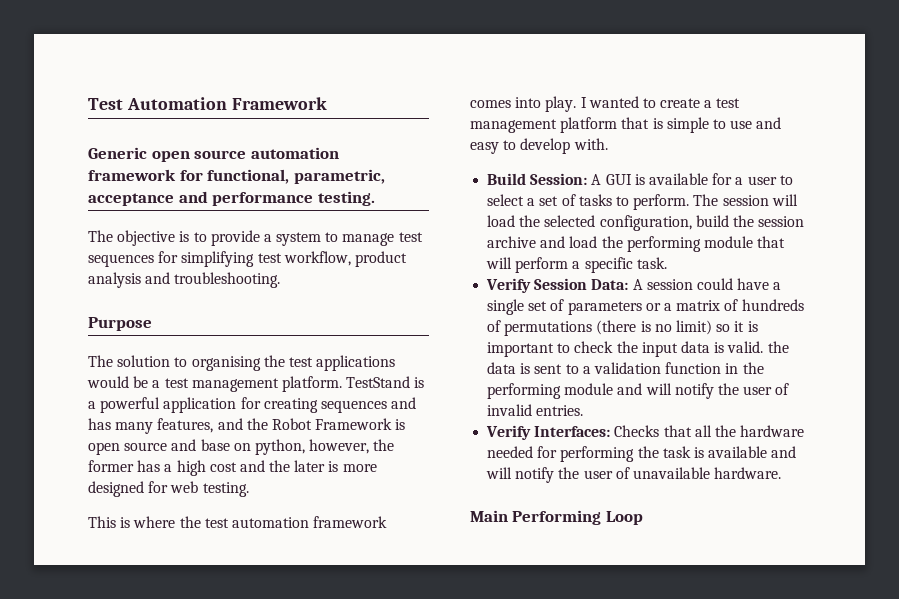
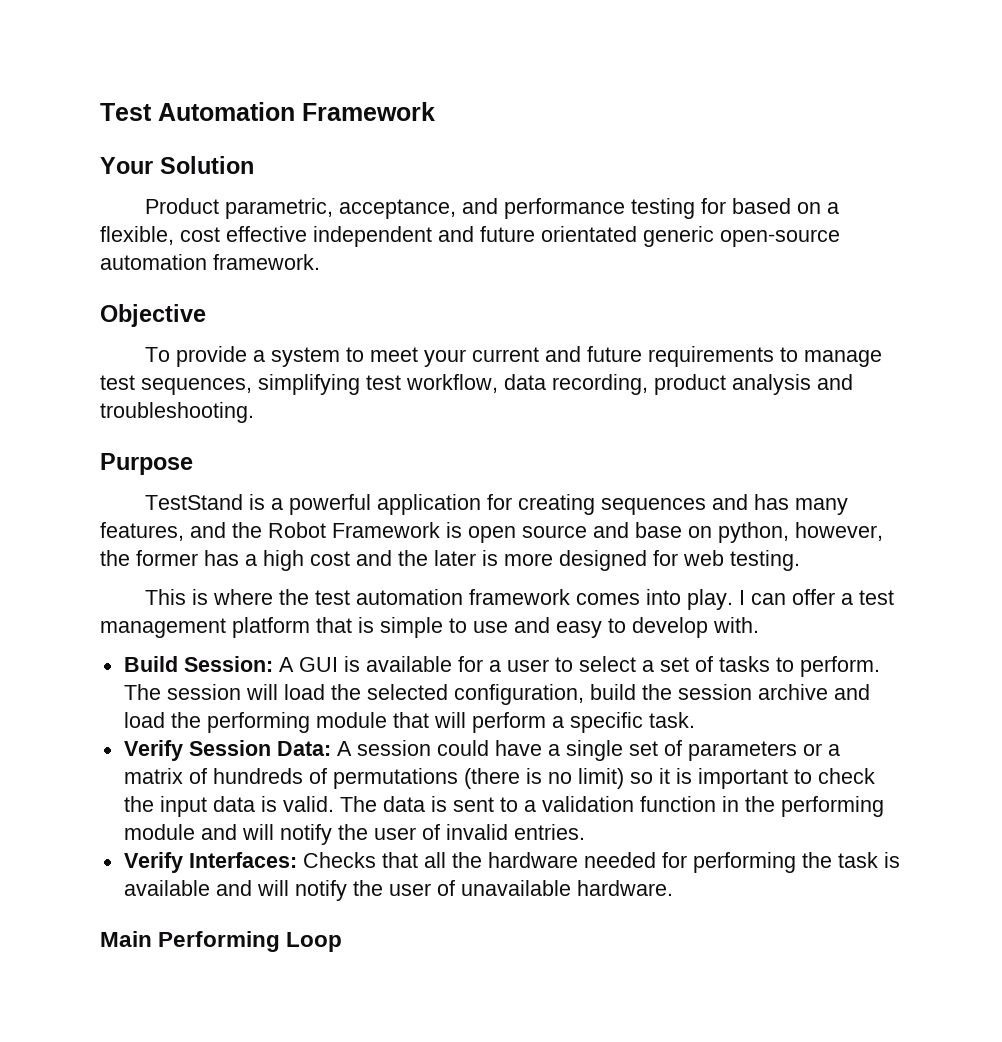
[88,147,339,162] [88,169,385,184] [88,191,375,206] [88,230,423,246] [88,251,179,267] Generic open source automation framework for functional, parametric, acceptance and performance testing. // The objective is to provide a system to manage test sequences for -> [100,156,254,174] [145,198,840,219] [100,226,840,247] [100,254,320,270] [100,304,206,327] [145,346,883,367] [100,375,252,395] Your Solution // Product parametric, acceptance, and performance testing for based on a flexible, cost effective independent and future orientated generic open-source automation framework. // Objective // To provide a system to meet your current and future requirements to manage test sequences,
(351, 258) none -> [504,374,648,395] data recording,
[88,355,396,371] [87,376,342,392] The solution to organising the test applications would be a test management platform. -> (193, 464) none
[588,96,701,108] wanted to create -> [751,589,836,605] can offer
[767,341,789,353] the -> [339,796,377,812] The

